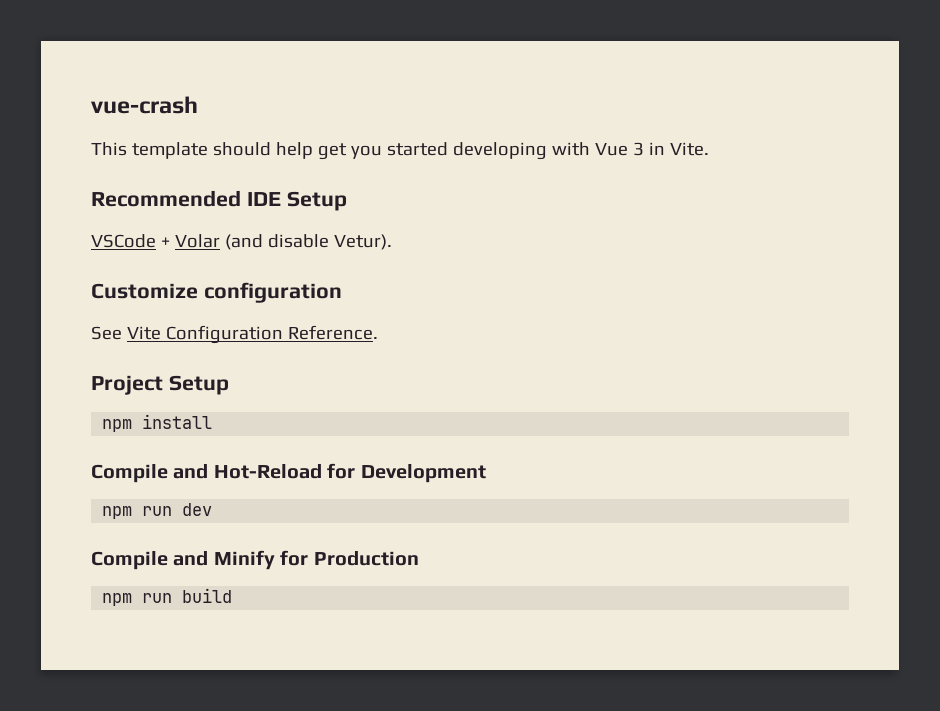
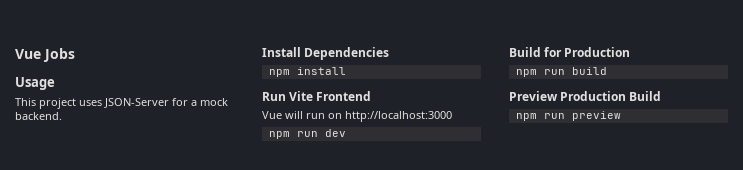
[91,96,198,114] [91,142,709,160] [91,190,347,211] [91,234,392,250] [91,282,342,303] [91,325,378,344] [91,375,229,395] [102,414,213,432] [91,463,486,483] vue-crash // This template should help get you started developing with Vue 3 in Vite. // Recommended IDE Setup // VSCode + Volar (and disable Vetur). // Customize configuration // See Vite Configuration Reference. // Project Setup // npm install // Compile and Hot-Reload for Development -> [15,48,75,62] [15,77,55,90] [15,98,228,109] [15,112,62,120] [262,47,390,60] [268,67,346,77] [262,91,372,101] [262,111,452,122] Vue Jobs // Usage // This project uses JSON-Server for a mock backend. // Install Dependencies // npm install // Run Vite Frontend // Vue will run on http://localhost:3000
[91,550,275,570] Compile and Minify -> [509,47,541,57] Build
(233, 595) none -> [509,91,662,101] [515,111,621,121] // Preview Production Build // npm run preview

